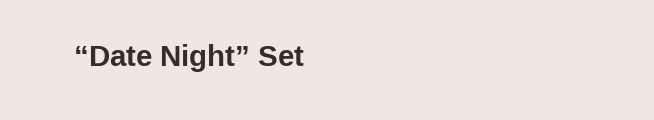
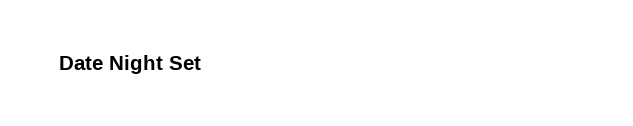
[74,44,250,72] “Date Night” -> [59,55,163,74] Date Night

